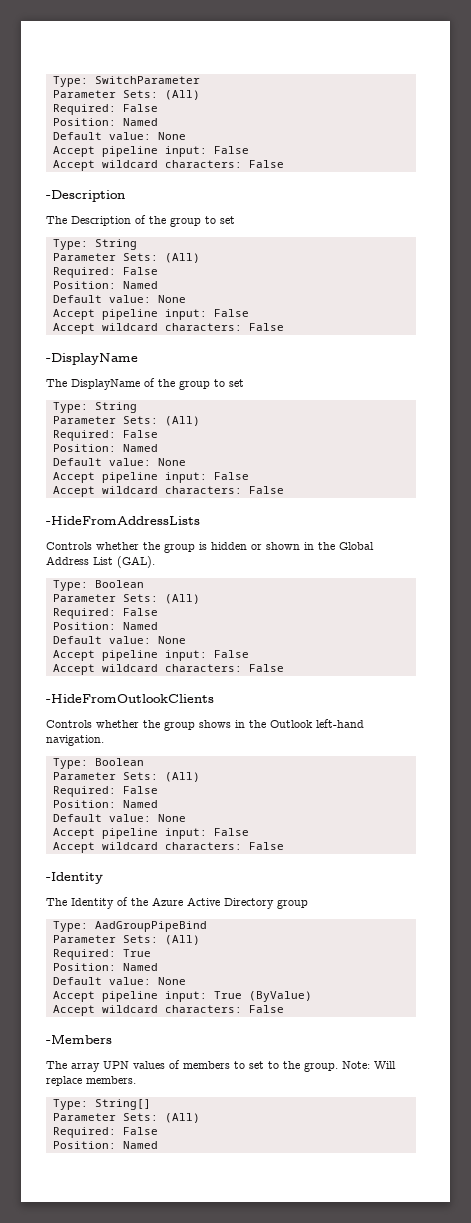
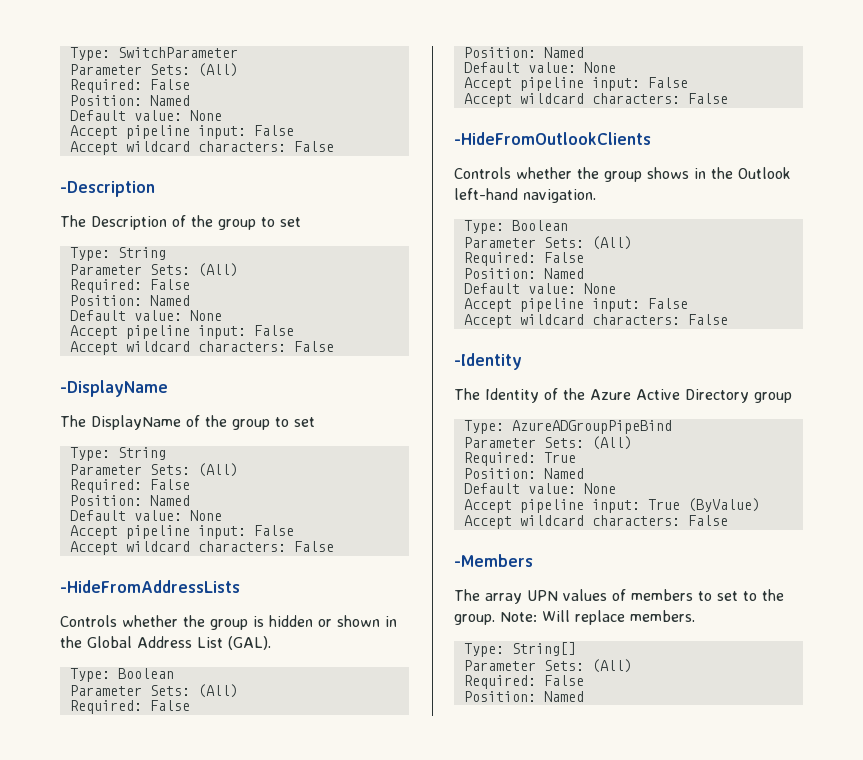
[94,921,207,932] AadGroupPipeBind -> [511,420,672,434] AzureADGroupPipeBind

